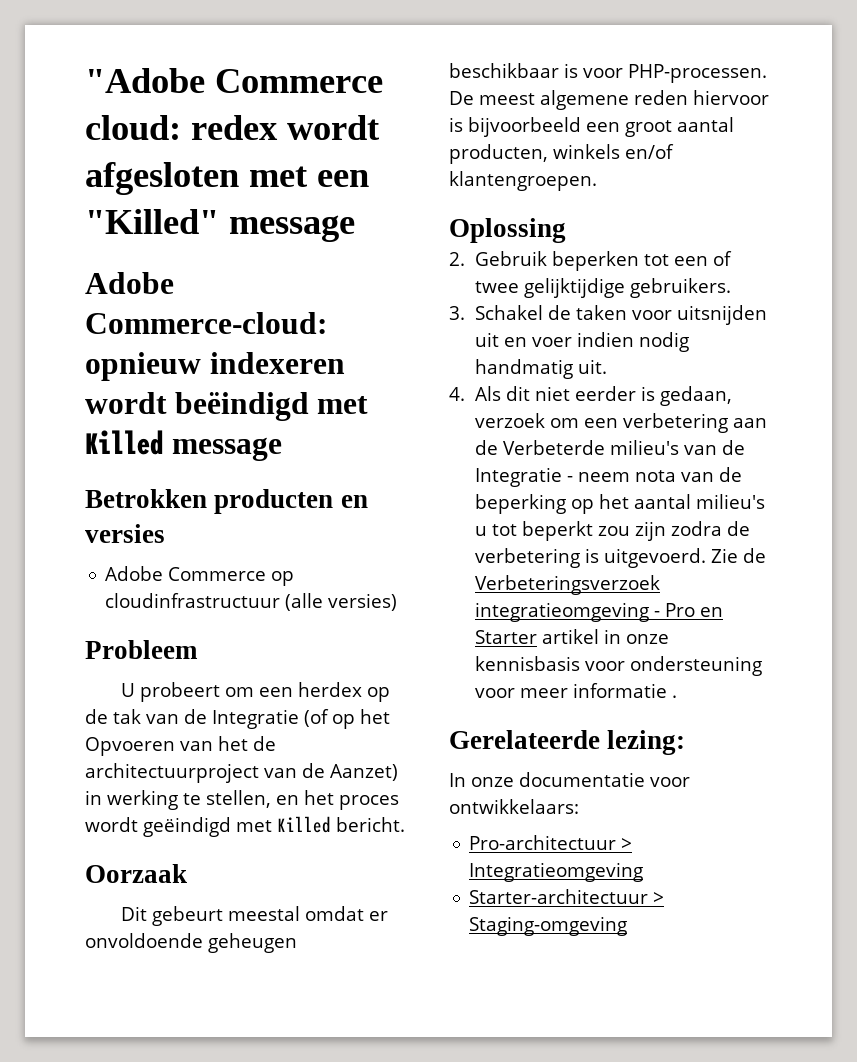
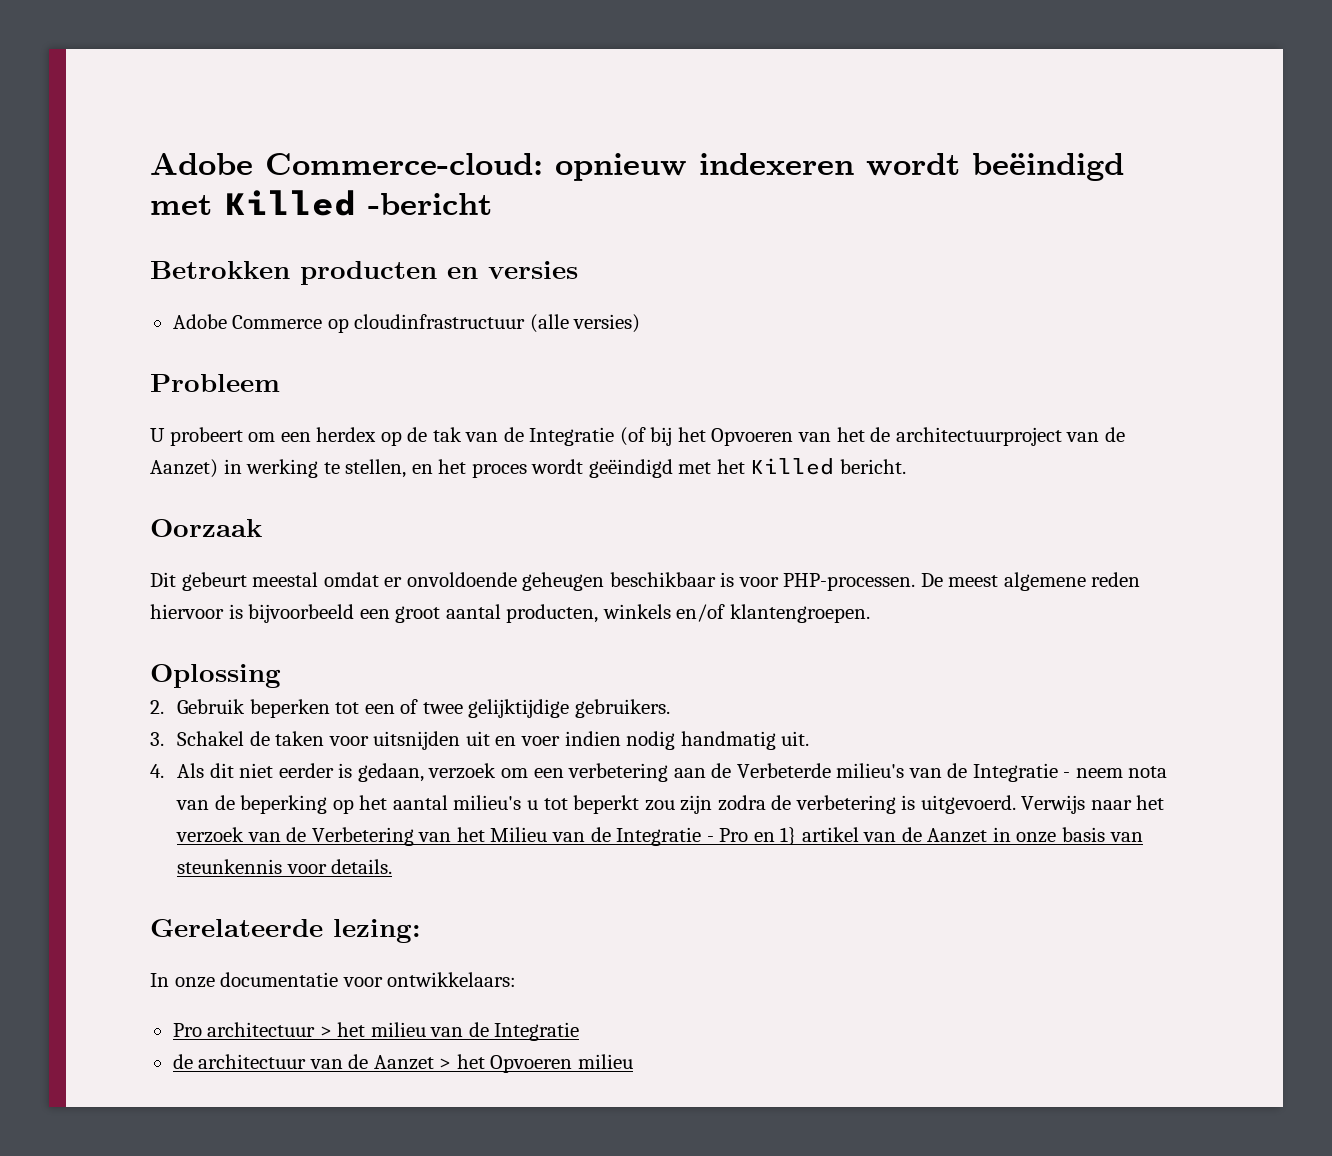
[85,68,383,93] [85,115,379,140] [85,162,369,195] [85,209,355,242] "Adobe Commerce cloud: redex wordt afgesloten met een "Killed" message // -> (150, 164) none
[171,437,282,461] message -> [368,193,492,215] -bericht
[332,714,355,729] op -> [650,427,673,446] bij
(272, 826) none -> [716,459,745,474] het
[710,548,766,563] [474,575,660,595] [474,602,723,622] [474,629,669,644] [474,656,762,676] [474,683,677,698] Zie de Verbeteringsverzoek integratieomgeving - Pro en Starter artikel in onze kennisbasis voor ondersteuning voor meer informatie . -> [1021,795,1165,814] [176,827,1143,846] [177,859,393,874] Verwijs naar het verzoek van de Verbetering van het Milieu van de Integratie - Pro en 1} artikel van de Aanzet in onze basis van steunkennis voor details.
[469,835,633,850] [469,862,644,882] [469,889,665,904] [469,916,628,936] Pro-architectuur > Integratieomgeving // Starter-architectuur > Staging-omgeving -> [172,1022,580,1041] [172,1054,633,1073] Pro architectuur > het milieu van de Integratie // de architectuur van de Aanzet > het Opvoeren milieu

